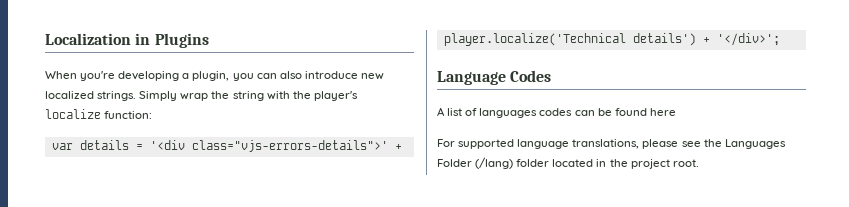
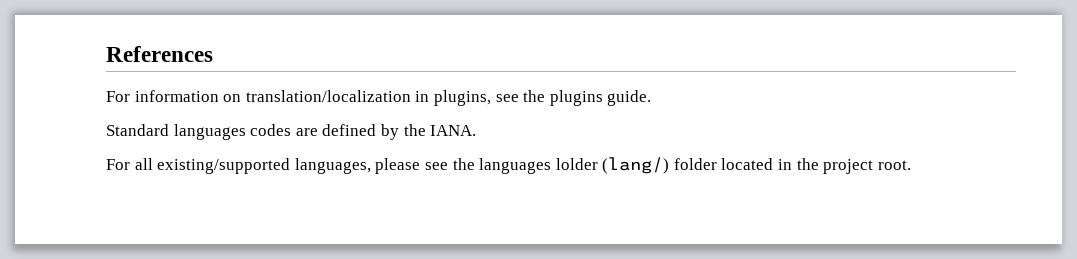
[45,33,209,48] [45,71,384,81] [45,91,358,101] [45,109,153,119] [51,140,402,152] [443,33,780,46] [437,70,552,85] [437,107,676,118] [437,139,786,149] [437,157,514,169] Localization in Plugins // When you're developing a plugin, you can also introduce new localized strings. Simply wrap the string with the player's localize function: // var details = '<div class="vjs-errors-details">' + player.localize('Technical details') + '</div>'; // Language Codes // A list of languages codes can be found here // For supported language translations, please see the Languages Folder (/lang) -> [106,46,213,62] [106,90,652,106] [106,124,477,140] [106,157,670,174] References // For information on translation/localization in plugins, see the plugins guide. // Standard languages codes are defined by the IANA. // For all existing/supported languages, please see the languages lolder (lang/)

